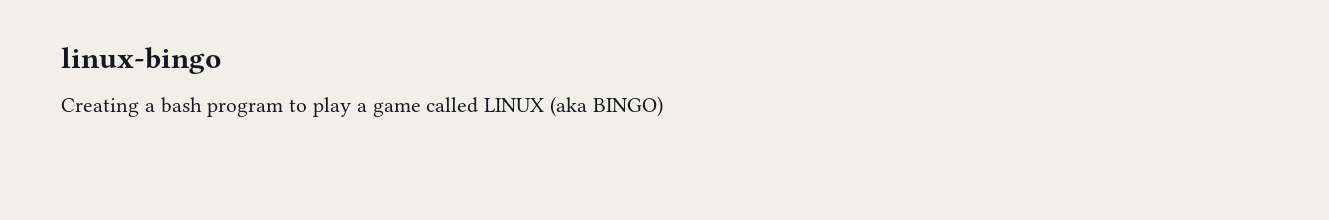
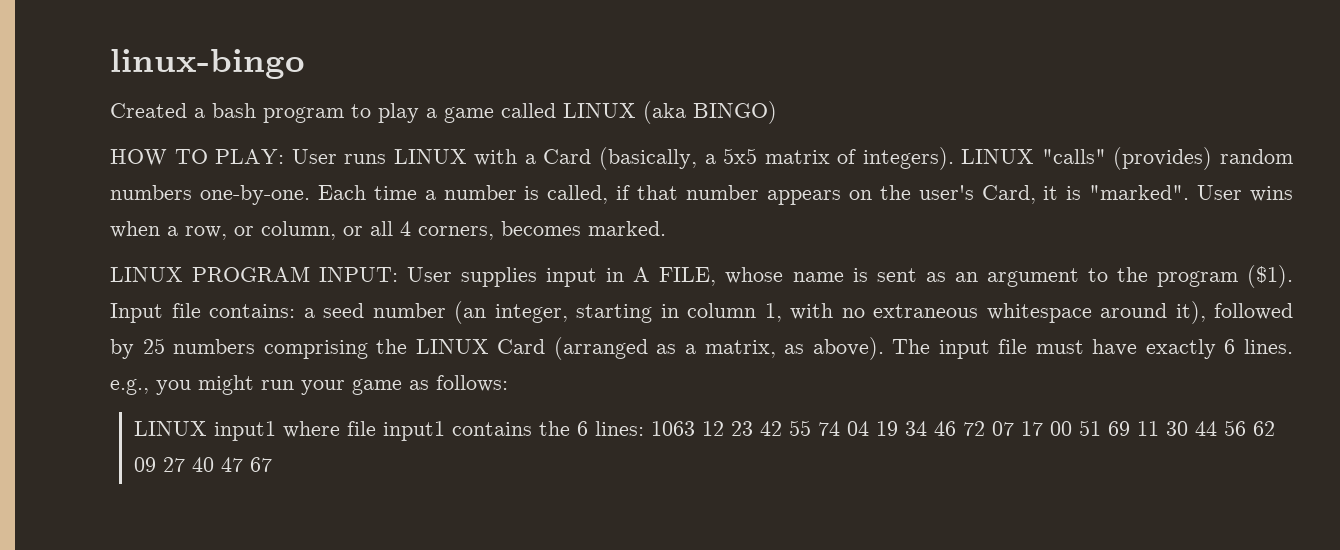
[61,98,139,117] Creating -> [110,103,187,118] Created
(663, 106) none -> [110,147,1293,170] [110,185,1293,205] [110,221,666,240] [110,265,1293,288] [110,301,1293,324] [110,337,1293,360] [110,375,508,395] [133,420,1275,441] [133,457,272,472] // HOW TO PLAY: User runs LINUX with a Card (basically, a 5x5 matrix of integers). LINUX "calls" (provides) random numbers one-by-one. Each time a number is called, if that number appears on the user's Card, it is "marked". User wins when a row, or column, or all 4 corners, becomes marked. // LINUX PROGRAM INPUT: User supplies input in A FILE, whose name is sent as an argument to the program ($1). Input file contains: a seed number (an integer, starting in column 1, with no extraneous whitespace around it), followed by 25 numbers comprising the LINUX Card (arranged as a matrix, as above). The input file must have exactly 6 lines. e.g., you might run your game as follows: // LINUX input1 where file input1 contains the 6 lines: 1063 12 23 42 55 74 04 19 34 46 72 07 17 00 51 69 11 30 44 56 62 09 27 40 47 67

